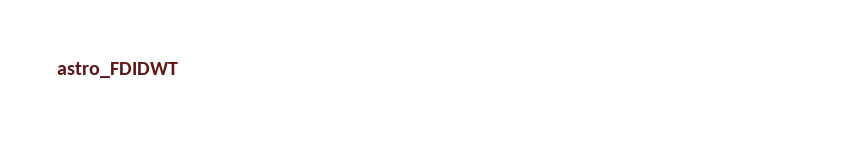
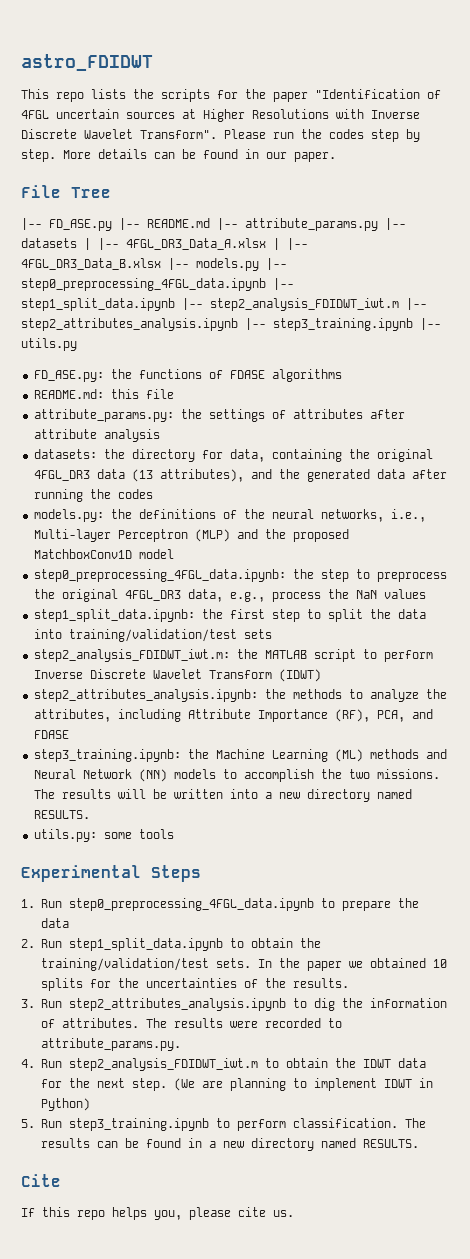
(178, 70) none -> [21,89,441,102] [21,109,420,122] [21,129,420,142] [21,149,336,162] [21,185,111,198] [21,218,406,231] [21,238,308,250] [21,258,287,271] [21,278,294,291] [21,298,427,311] [21,318,441,331] [21,338,77,351] [33,369,342,382] [33,389,174,399] [33,409,405,422] [33,429,160,442] [33,449,433,462] [33,469,447,482] [33,489,153,502] [33,509,426,522] [33,529,349,542] [33,549,174,559] [33,569,447,582] [33,589,426,602] [33,609,426,622] [33,629,272,642] [33,649,433,662] [33,669,321,682] [33,689,447,702] [33,709,433,722] [33,730,69,739] [33,749,447,762] [33,769,440,782] [33,789,412,802] [33,810,90,819] [33,829,174,842] [21,865,201,882] [21,898,419,911] [40,918,69,928] [21,938,321,951] [40,958,447,971] [40,978,349,991] [21,998,447,1011] [40,1018,342,1028] [40,1038,181,1051] [21,1058,426,1071] [40,1078,433,1091] [40,1098,90,1111] [21,1118,426,1131] [40,1138,419,1151] [21,1174,61,1187] [21,1207,294,1220] // This repo lists the scripts for the paper "Identification of 4FGL uncertain sources at Higher Resolutions with Inverse Discrete Wavelet Transform". Please run the codes step by step. More details can be found in our paper. // File Tree // |-- FD_ASE.py |-- README.md |-- attribute_params.py |-- datasets | |-- 4FGL_DR3_Data_A.xlsx | |-- 4FGL_DR3_Data_B.xlsx |-- models.py |-- step0_preprocessing_4FGL_data.ipynb |-- step1_split_data.ipynb |-- step2_analysis_FDIDWT_iwt.m |-- step2_attributes_analysis.ipynb |-- step3_training.ipynb |-- utils.py // FD_ASE.py: the functions of FDASE algorithms // README.md: this file // attribute_params.py: the settings of attributes after attribute analysis // datasets: the directory for data, containing the original 4FGL_DR3 data (13 attributes), and the generated data after running the codes // models.py: the definitions of the neural networks, i.e., Multi-layer Perceptron (MLP) and the proposed MatchboxConv1D model // step0_preprocessing_4FGL_data.ipynb: the step to preprocess the original 4FGL_DR3 data, e.g., process the NaN values // step1_split_data.ipynb: the first step to split the data into training/validation/test sets // step2_analysis_FDIDWT_iwt.m: the MATLAB script to perform Inverse Discrete Wavelet Transform (IDWT) // step2_attributes_analysis.ipynb: the methods to analyze the attributes, including Attribute Importance (RF), PCA, and FDASE // step3_training.ipynb: the Machine Learning (ML) methods and Neural Network (NN) models to accomplish the two missions. The results will be written into a new directory named RESULTS. // utils.py: some tools // Experimental Steps // 1. Run step0_preprocessing_4FGL_data.ipynb to prepare the data // 2. Run step1_split_data.ipynb to obtain the training/validation/test sets. In the paper we obtained 10 splits for the uncertainties of the results. // 3. Run step2_attributes_analysis.ipynb to dig the information of attributes. The results were recorded to attribute_params.py. // 4. Run step2_analysis_FDIDWT_iwt.m to obtain the IDWT data for the next step. (We are planning to implement IDWT in Python) // 5. Run step3_training.ipynb to perform classification. The results can be found in a new directory named RESULTS. // Cite // If this repo helps you, please cite us.

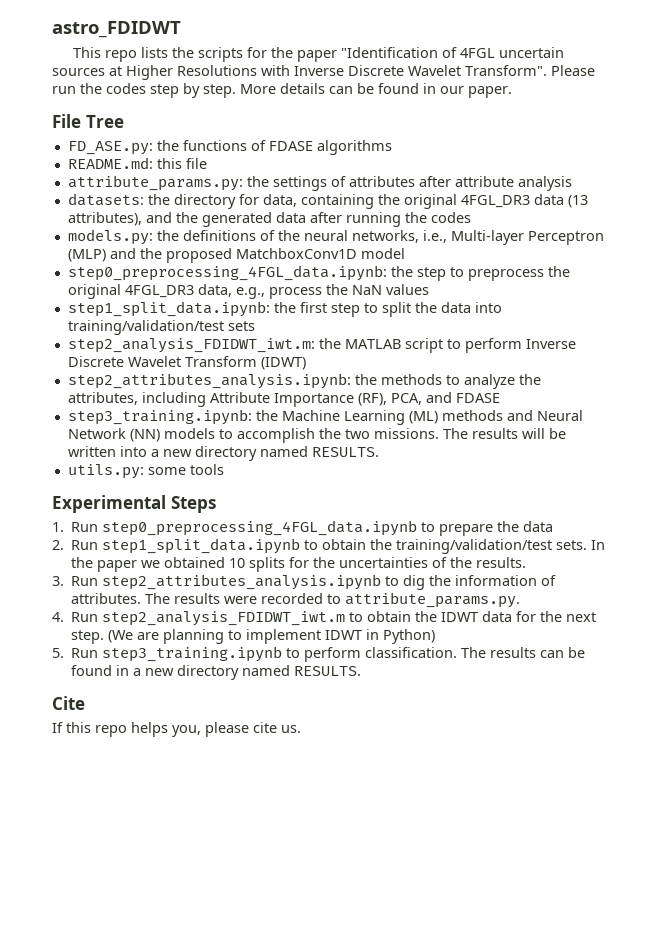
[21,218,406,231] [21,238,308,250] [21,258,287,271] [21,278,294,291] [21,298,427,311] [21,318,441,331] [21,338,77,351] // |-- FD_ASE.py |-- README.md |-- attribute_params.py |-- datasets | |-- 4FGL_DR3_Data_A.xlsx | |-- 4FGL_DR3_Data_B.xlsx |-- models.py |-- step0_preprocessing_4FGL_data.ipynb |-- step1_split_data.ipynb |-- step2_analysis_FDIDWT_iwt.m |-- step2_attributes_analysis.ipynb |-- step3_training.ipynb |-- utils.py -> (124, 121) none

